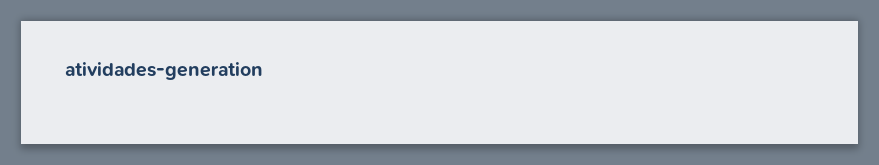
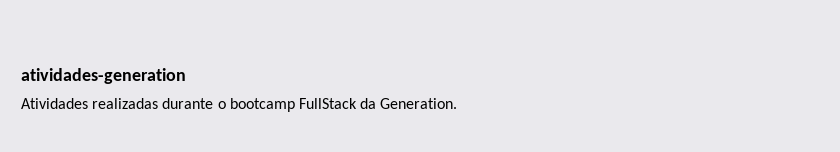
(263, 71) none -> [21,98,458,112] // Atividades realizadas durante o bootcamp FullStack da Generation.

